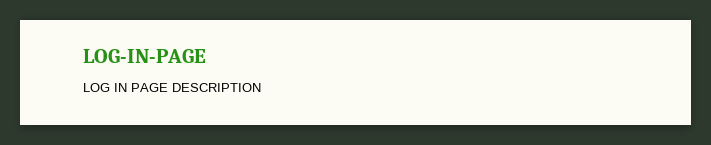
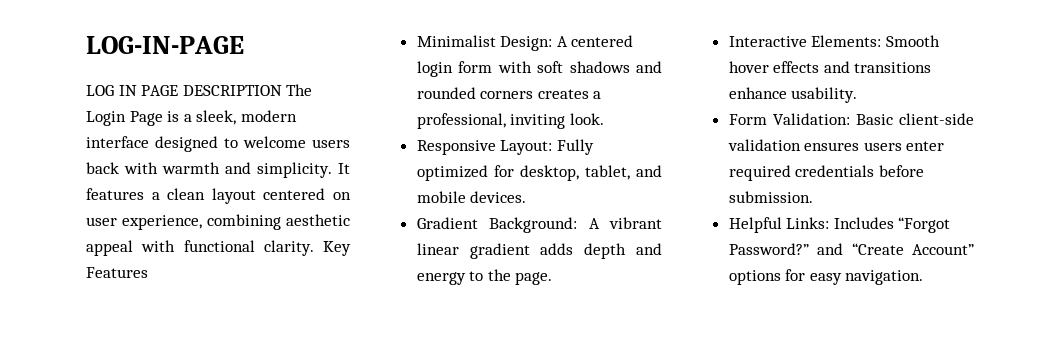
(261, 87) none -> [286,84,313,96] [86,110,297,126] [86,136,350,152] [86,162,350,178] [86,188,351,204] [86,214,350,230] [86,240,351,256] [86,267,148,278] [416,35,634,51] [416,61,662,77] [416,87,602,99] [416,113,604,129] [416,139,594,155] [416,165,662,181] [416,191,527,203] [416,217,662,233] [416,243,662,259] [416,269,553,285] [728,35,940,47] [728,61,932,73] [728,87,858,103] [728,113,974,125] [727,139,945,151] [728,165,924,181] [728,191,813,203] [728,217,951,233] [728,243,974,255] [728,269,924,285] The Login Page is a sleek, modern interface designed to welcome users back with warmth and simplicity. It features a clean layout centered on user experience, combining aesthetic appeal with functional clarity. Key Features // Minimalist Design: A centered login form with soft shadows and rounded corners creates a professional, inviting look. // Responsive Layout: Fully optimized for desktop, tablet, and mobile devices. // Gradient Background: A vibrant linear gradient adds depth and energy to the page. // Interactive Elements: Smooth hover effects and transitions enhance usability. // Form Validation: Basic client-side validation ensures users enter required credentials before submission. // Helpful Links: Includes “Forgot Password?” and “Create Account” options for easy navigation.

